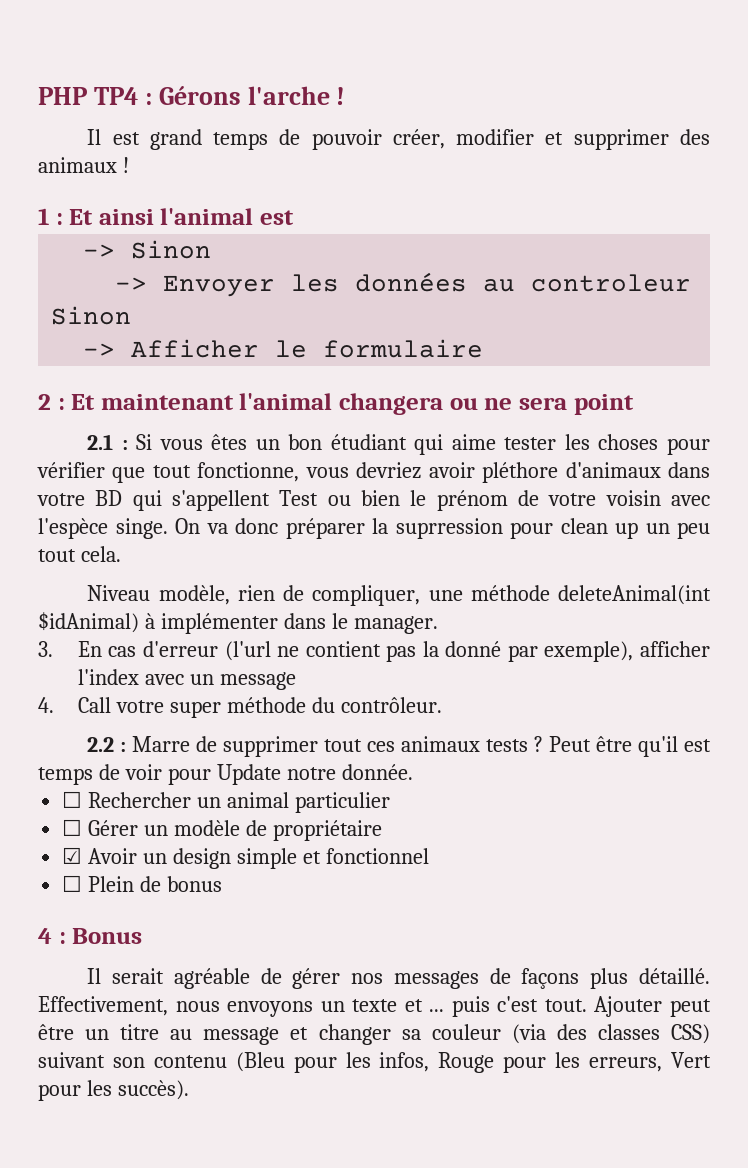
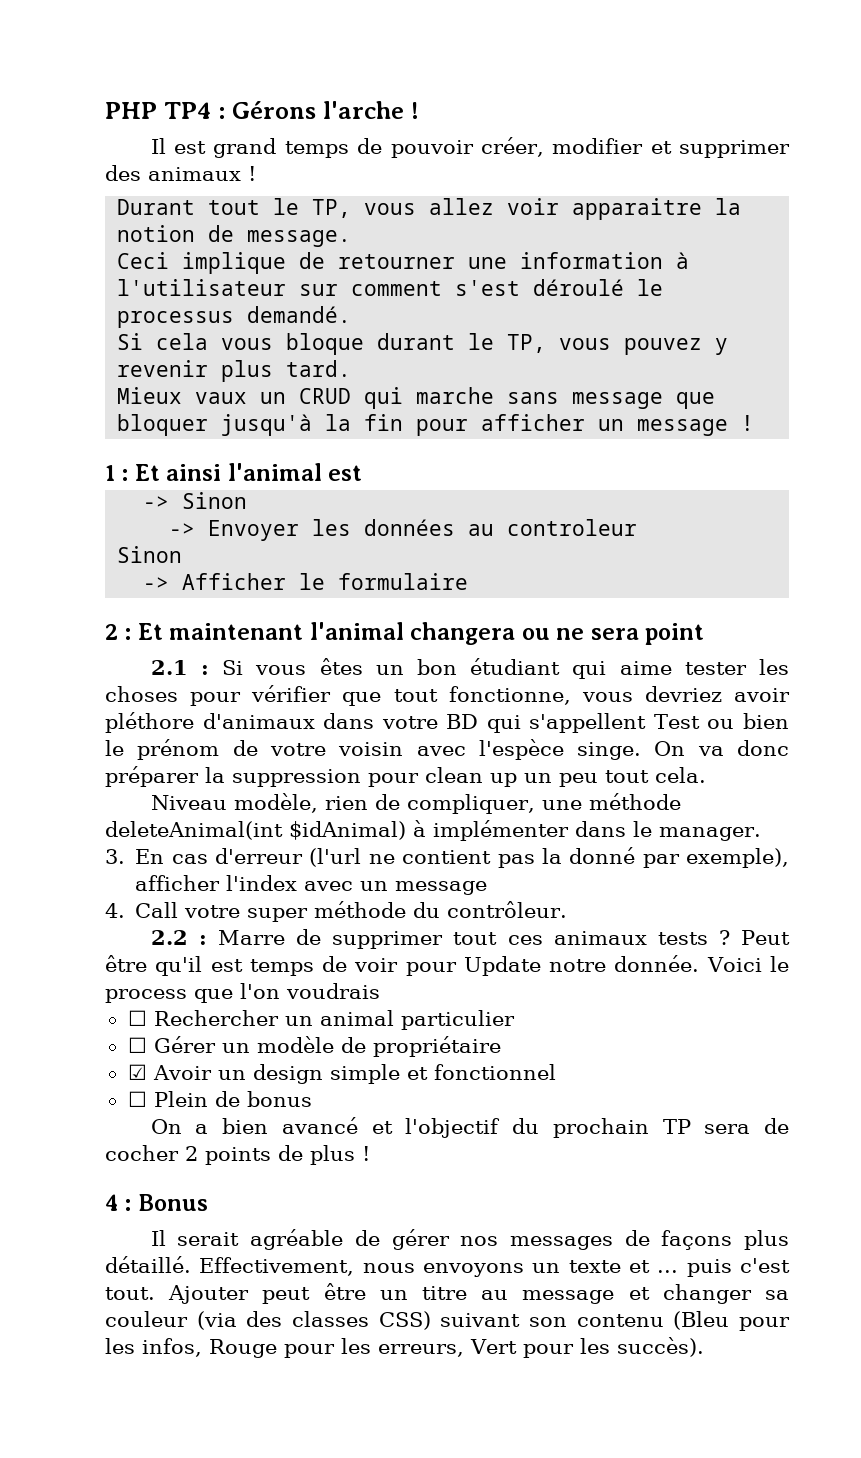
(129, 165) none -> [117,198,742,220] [117,225,352,247] [117,252,690,274] [117,279,664,296] [117,306,352,328] [117,333,729,355] [117,360,352,382] [117,387,716,409] [117,414,755,436] // Durant tout le TP, vous allez voir apparaitre la notion de message. // Ceci implique de retourner une information à l'utilisateur sur comment s'est déroulé le processus demandé. // Si cela vous bloque durant le TP, vous pouvez y revenir plus tard. // Mieux vaux un CRUD qui marche sans message que bloquer jusqu'à la fin pour afficher un message !
[395,518,503,539] suprression -> [232,769,361,787] suppression
(413, 772) none -> [706,956,789,972] [105,983,380,1003] Voici le process que l'on voudrais
(223, 884) none -> [150,1117,789,1138] [105,1145,370,1165] // On a bien avancé et l'objectif du prochain TP sera de cocher 2 points de plus !

